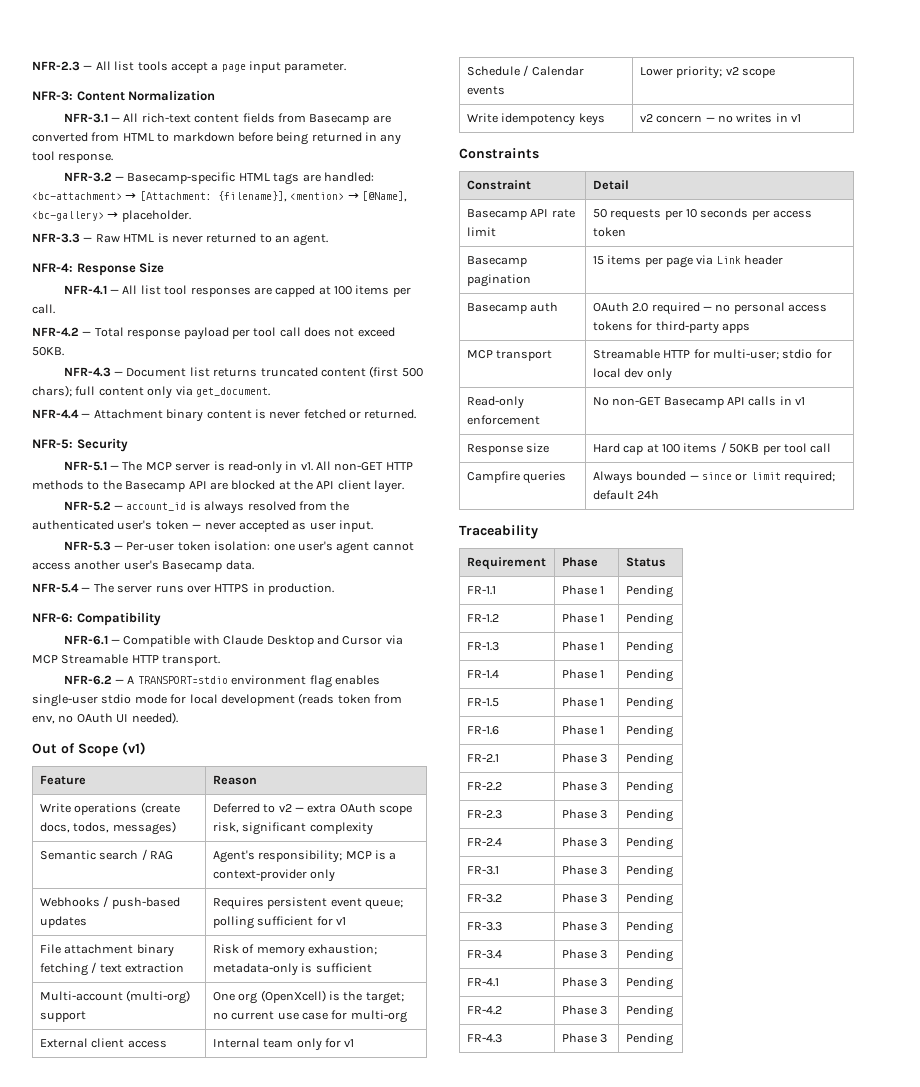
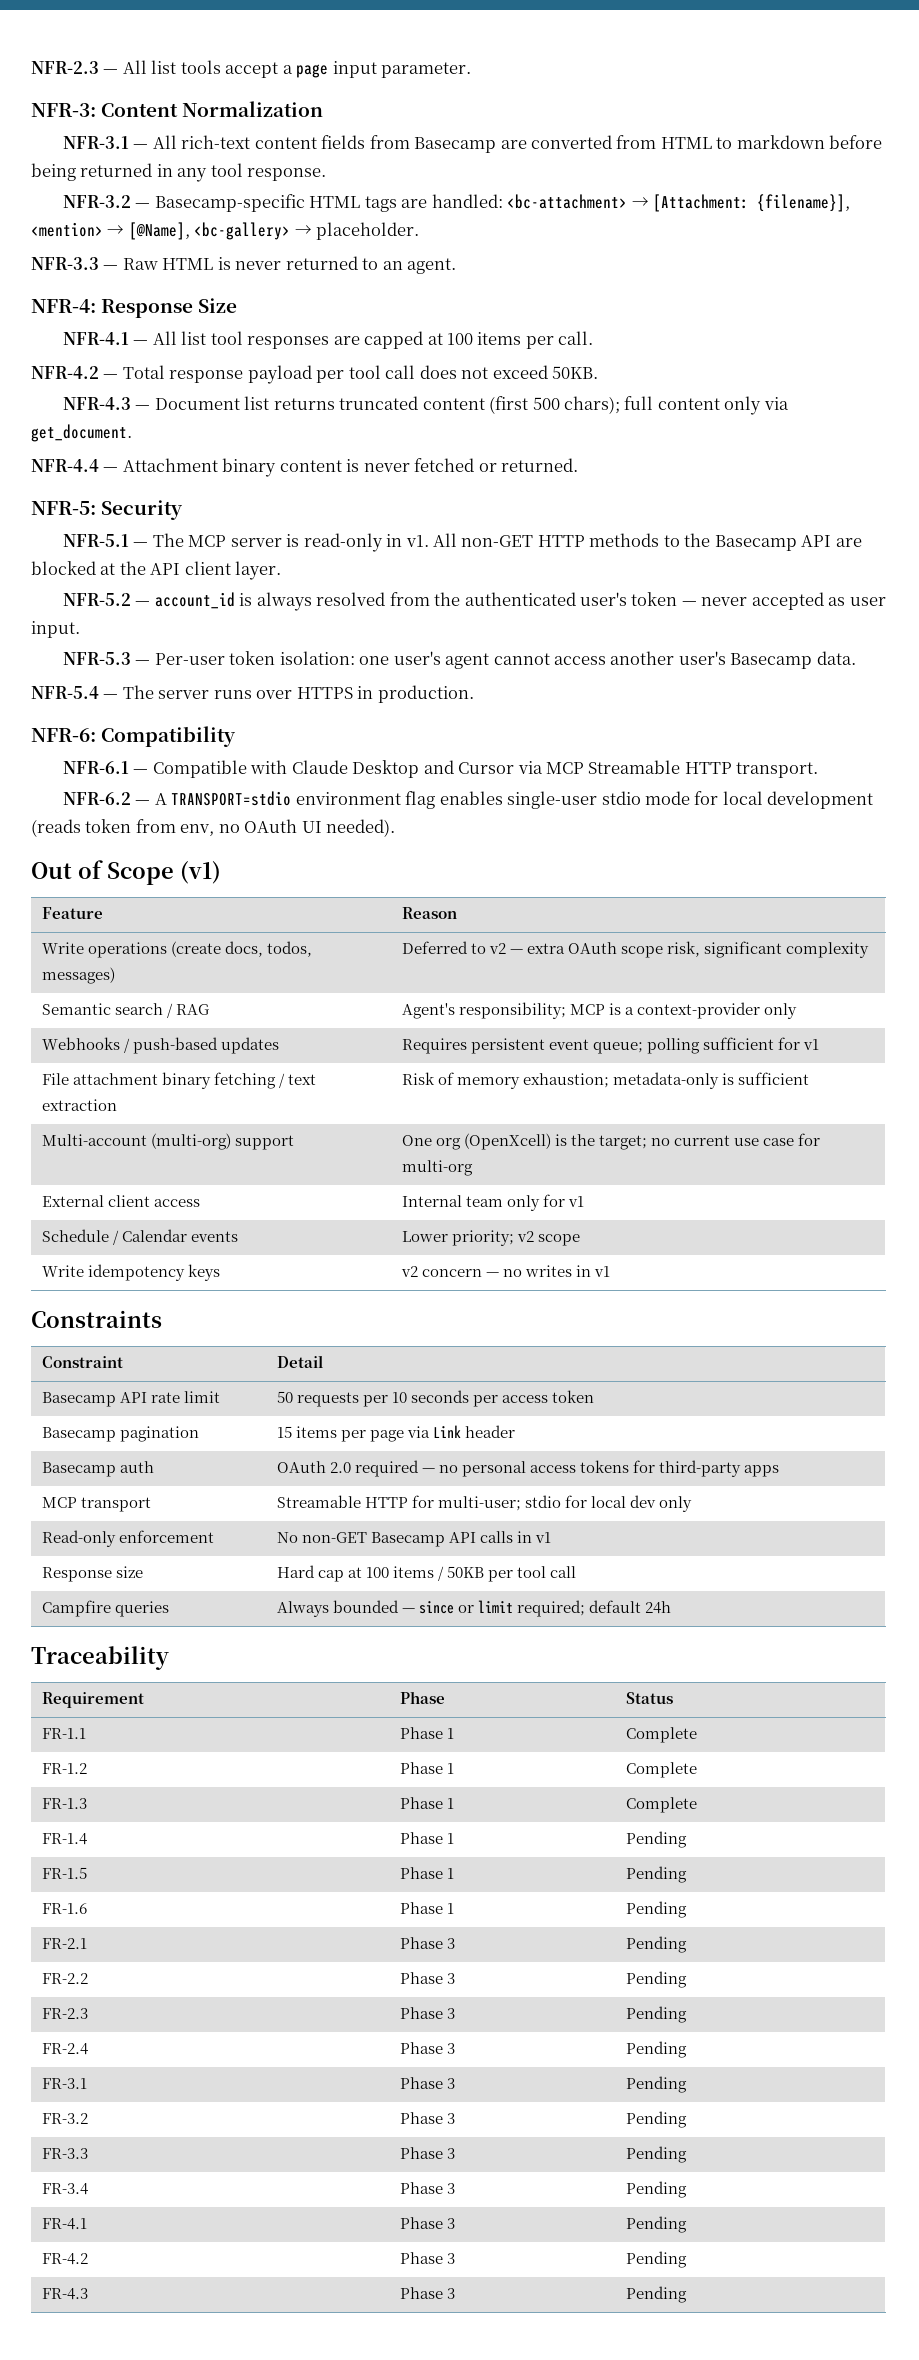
[625,585,673,598] Pending -> [625,1727,697,1743] Complete
[625,613,673,626] Pending -> [625,1762,697,1778] Complete
[625,641,673,654] Pending -> [625,1797,697,1813] Complete

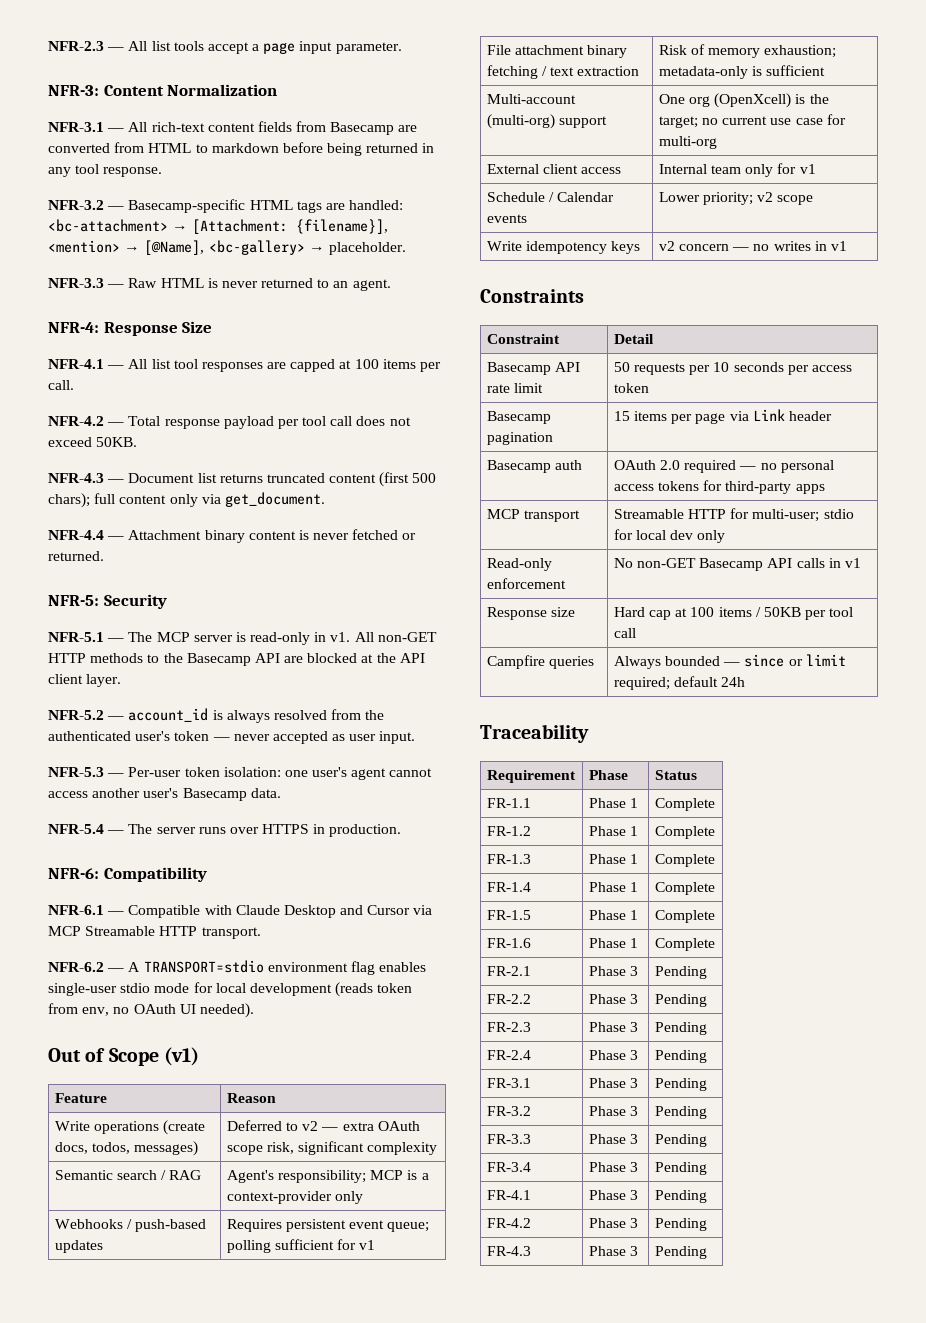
[625,1831,687,1848] Pending -> [654,882,715,895] Complete
[625,1866,687,1883] Pending -> [654,910,715,923] Complete
[625,1901,687,1918] Pending -> [654,938,715,951] Complete

